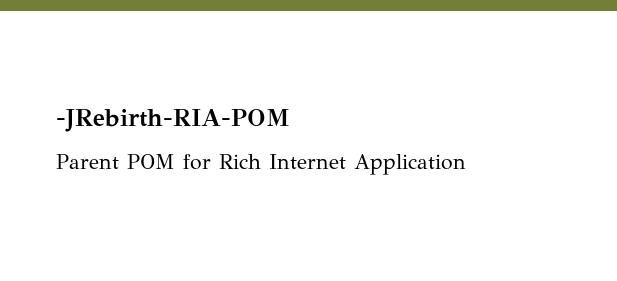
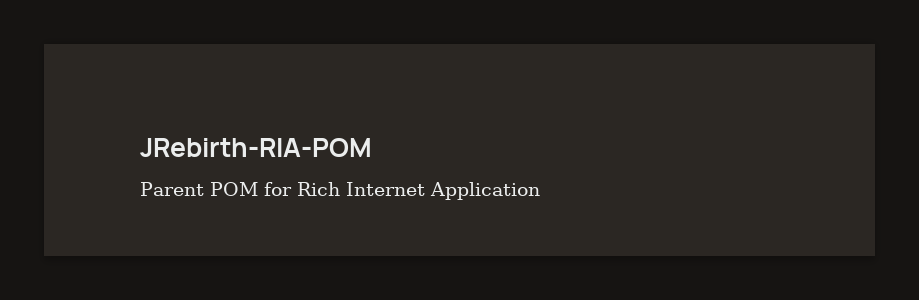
[56,109,290,132] -JRebirth-RIA-POM -> [140,138,372,157] JRebirth-RIA-POM

